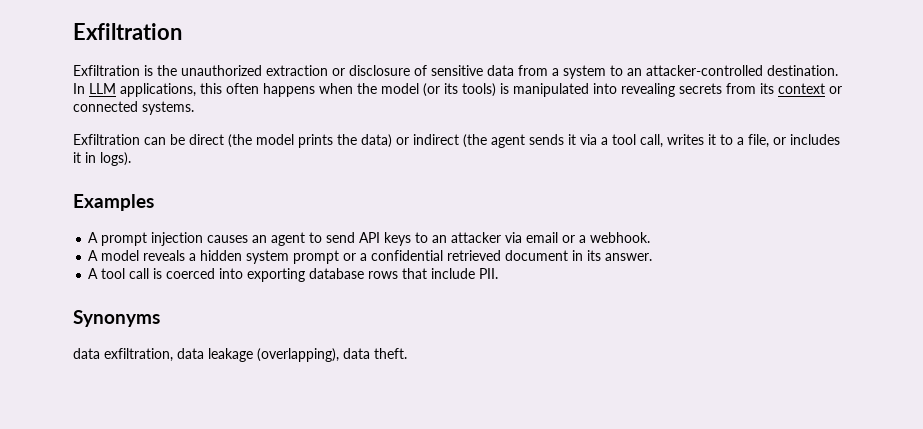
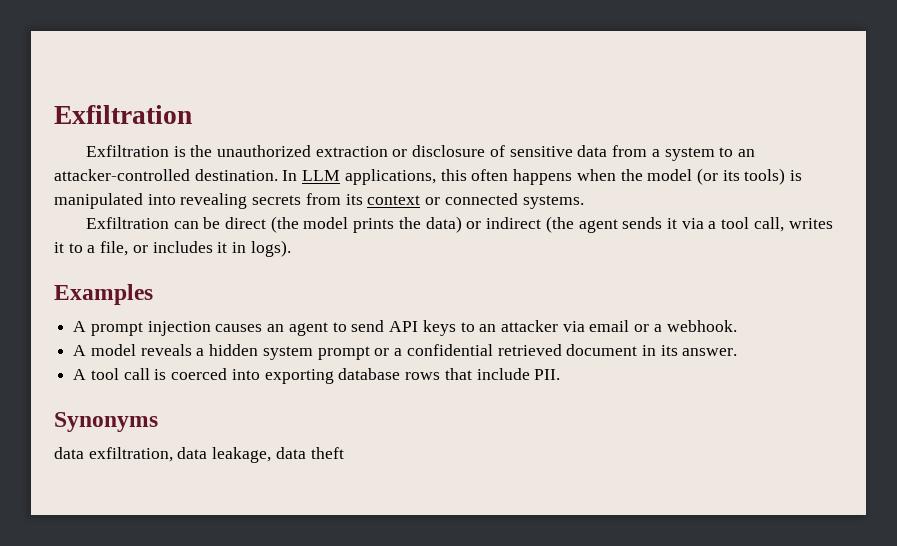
[208,348,407,362] leakage (overlapping), data theft. -> [212,447,344,463] leakage, data theft

